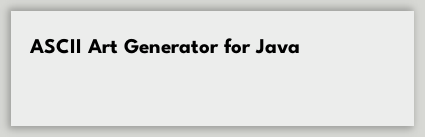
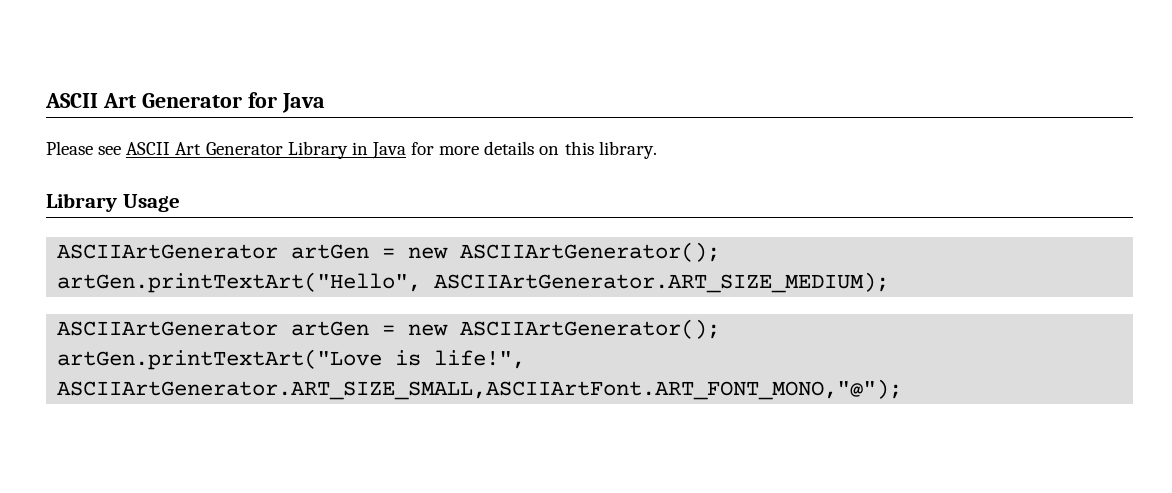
(300, 46) none -> [46,141,657,159] [46,193,180,212] [57,242,721,262] [57,272,890,293] [57,319,721,339] [57,349,526,370] [57,379,903,400] // Please see ASCII Art Generator Library in Java for more details on this library. // Library Usage // ASCIIArtGenerator artGen = new ASCIIArtGenerator(); // artGen.printTextArt("Hello", ASCIIArtGenerator.ART_SIZE_MEDIUM); // ASCIIArtGenerator artGen = new ASCIIArtGenerator(); // artGen.printTextArt("Love is life!", ASCIIArtGenerator.ART_SIZE_SMALL,ASCIIArtFont.ART_FONT_MONO,"@");

